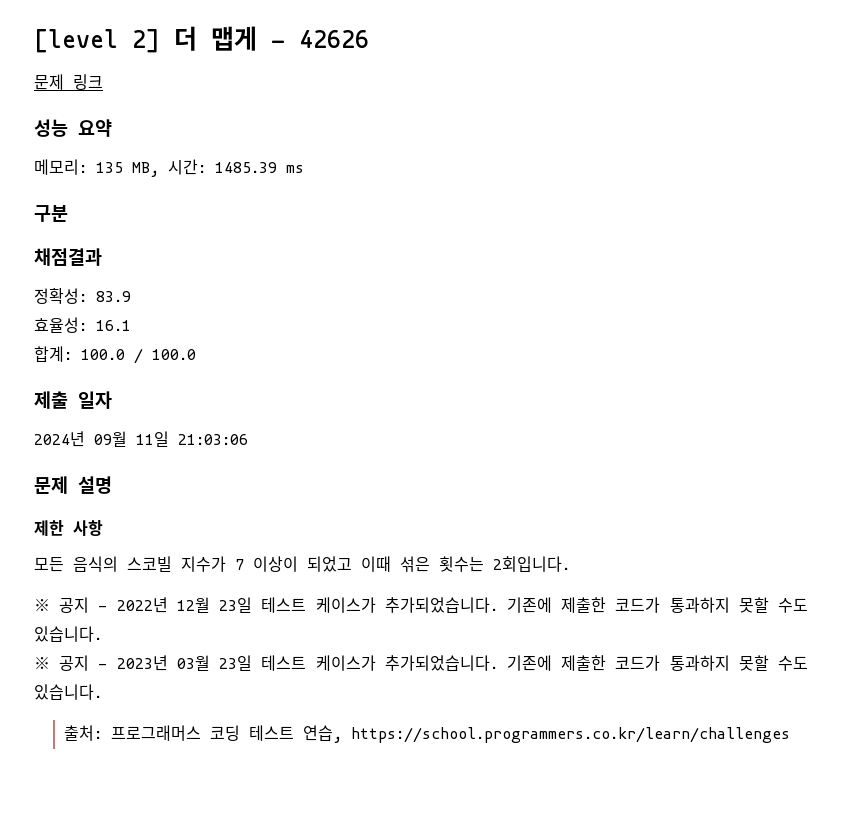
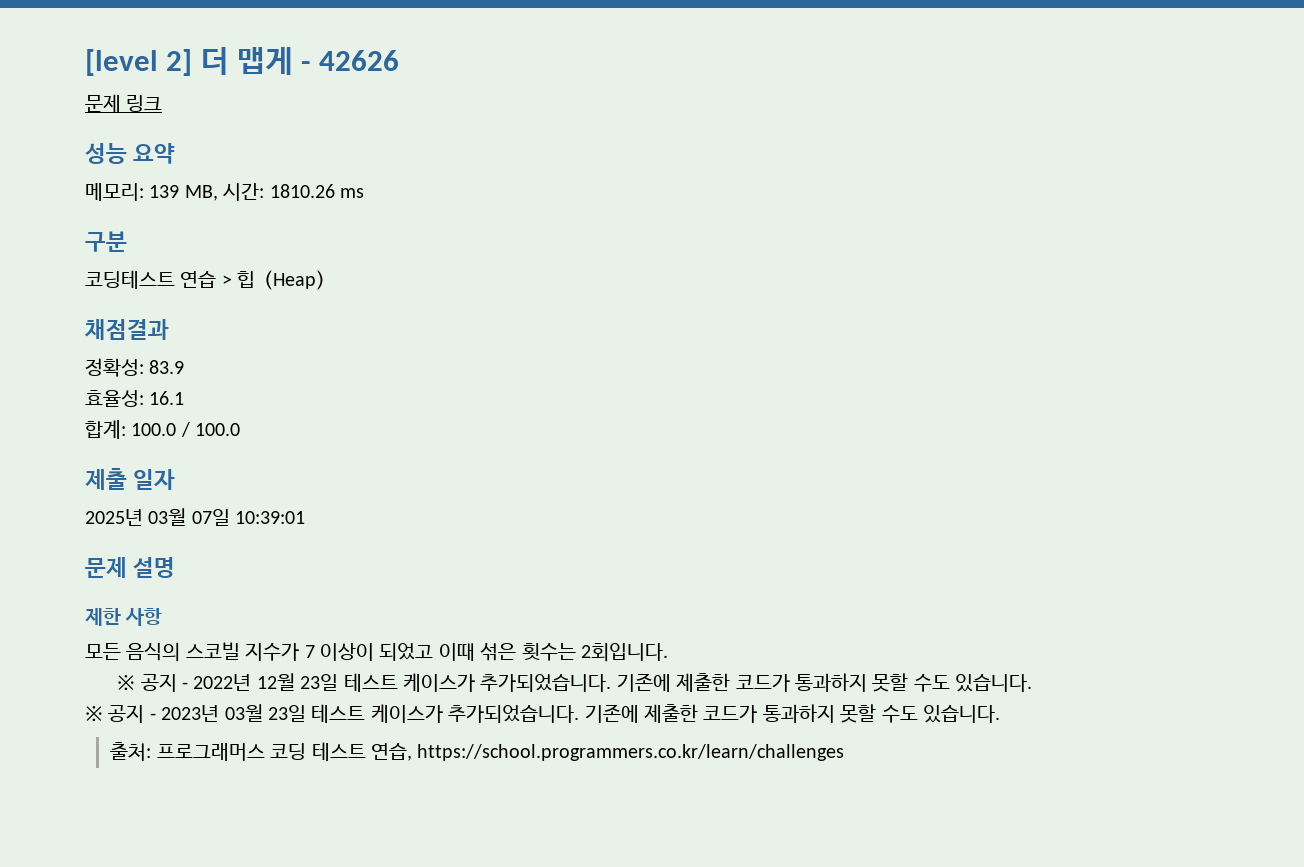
[96,162,123,173] 135 -> [149,185,180,198] 139
[215,162,277,173] 1485.39 -> [269,184,335,198] 1810.26
(68, 213) none -> [85,270,335,290] // 코딩테스트 연습 > 힙（Heap）
[34,431,248,447] 2024년 09월 11일 21:03:06 -> [85,508,306,526] 2025년 03월 07일 10:39:01

